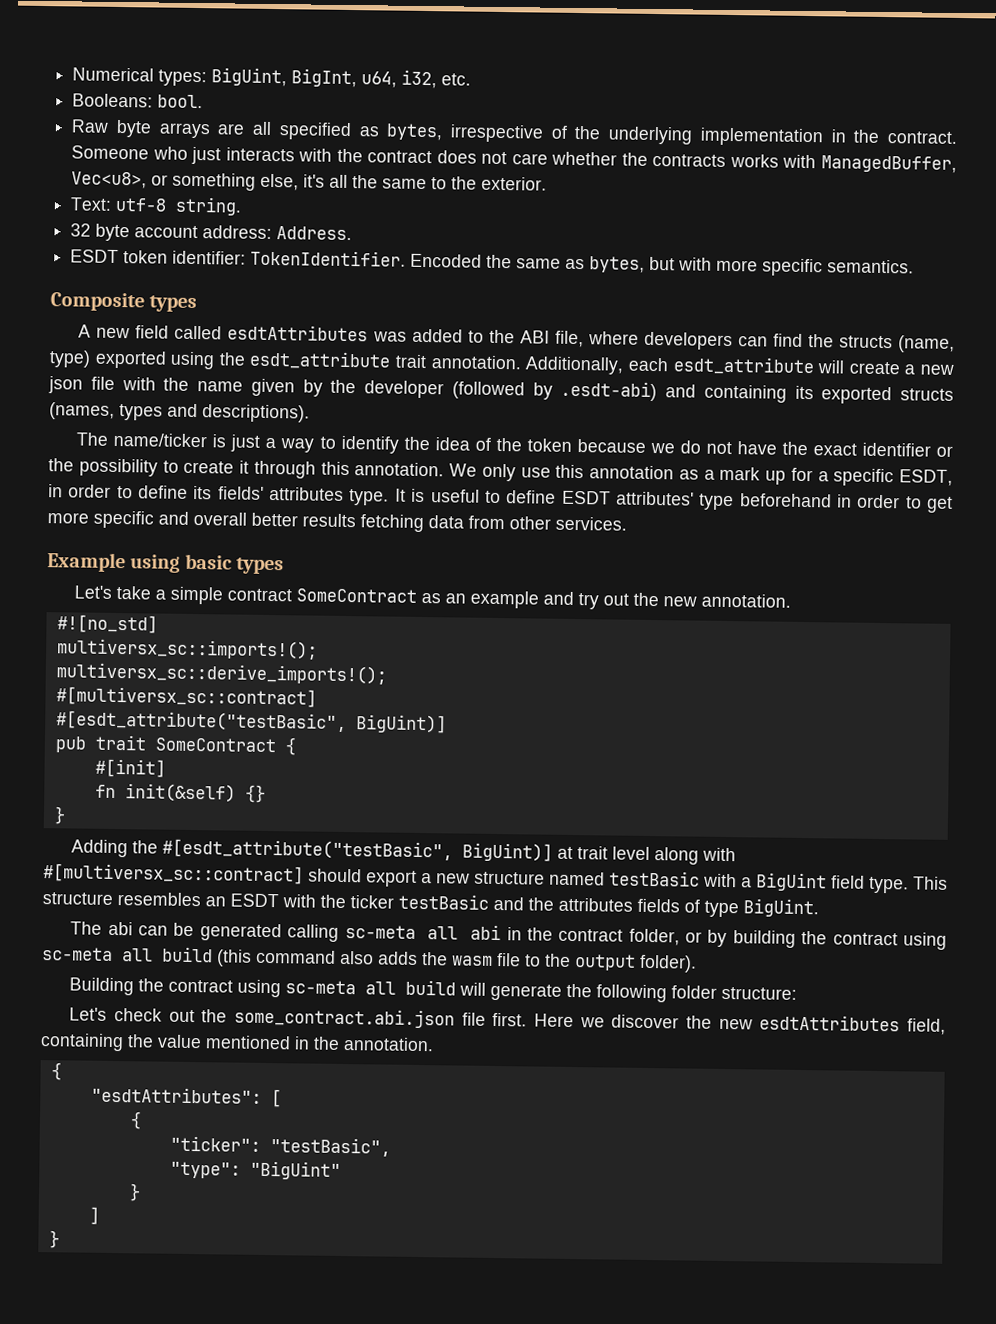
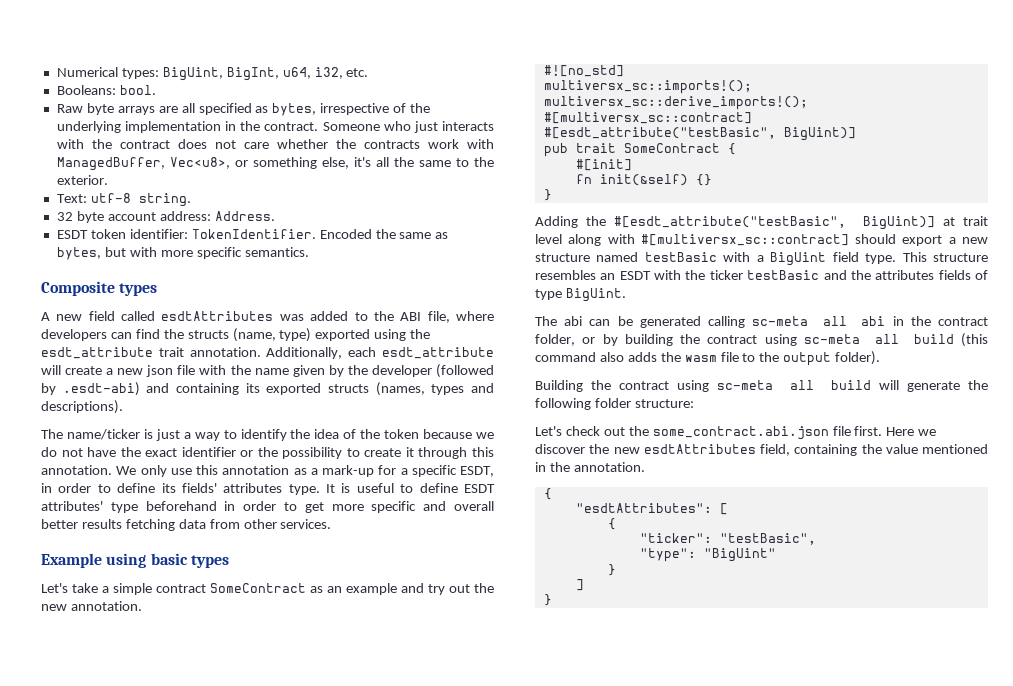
[729,153,779,168] works -> [427,139,459,149] work
[719,466,786,485] mark up -> [322,465,374,477] mark-up

